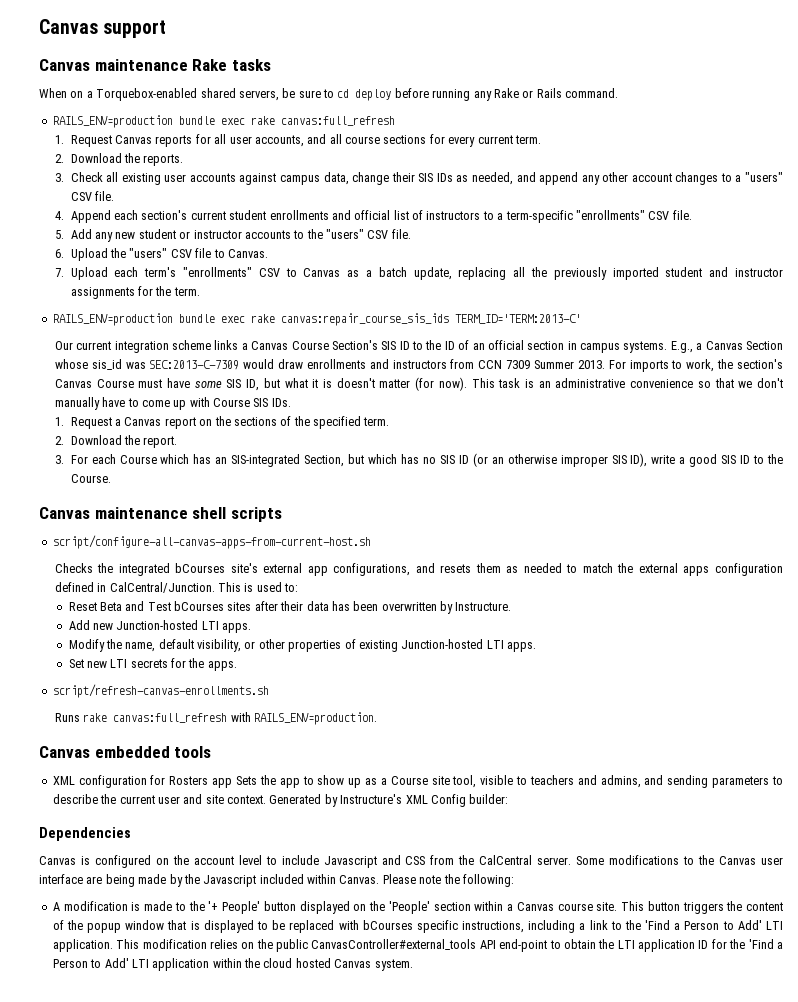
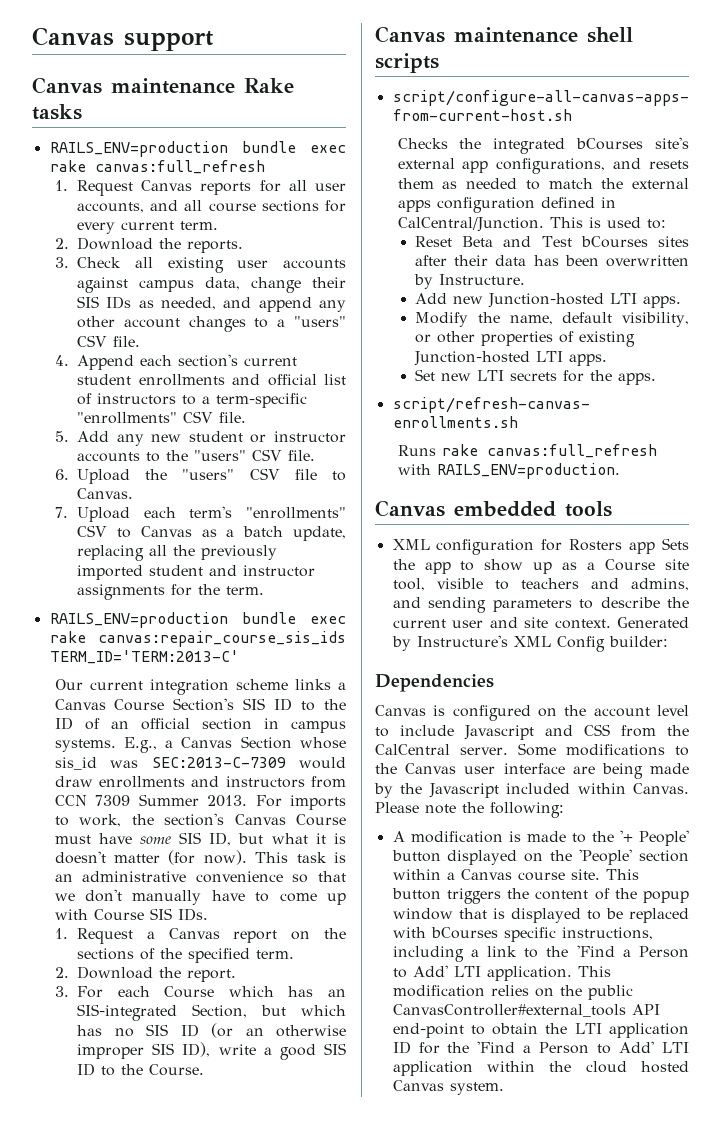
[39,88,618,101] // When on a Torquebox-enabled shared servers, be sure to cd deploy before running any Rake or Rails command. -> (82, 112) none

